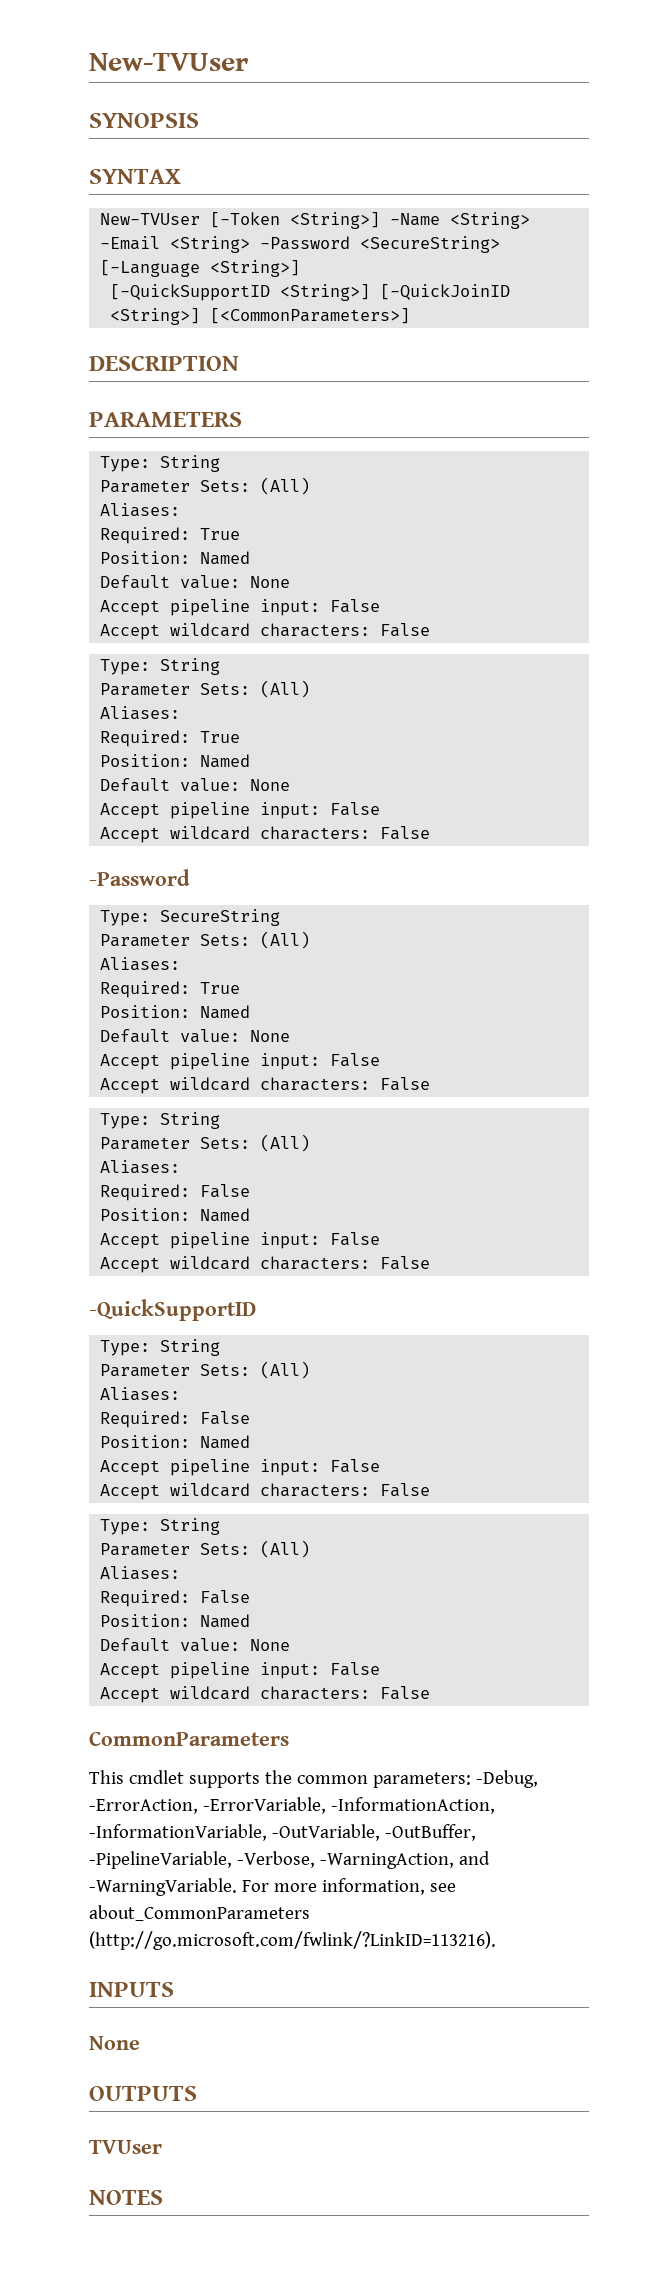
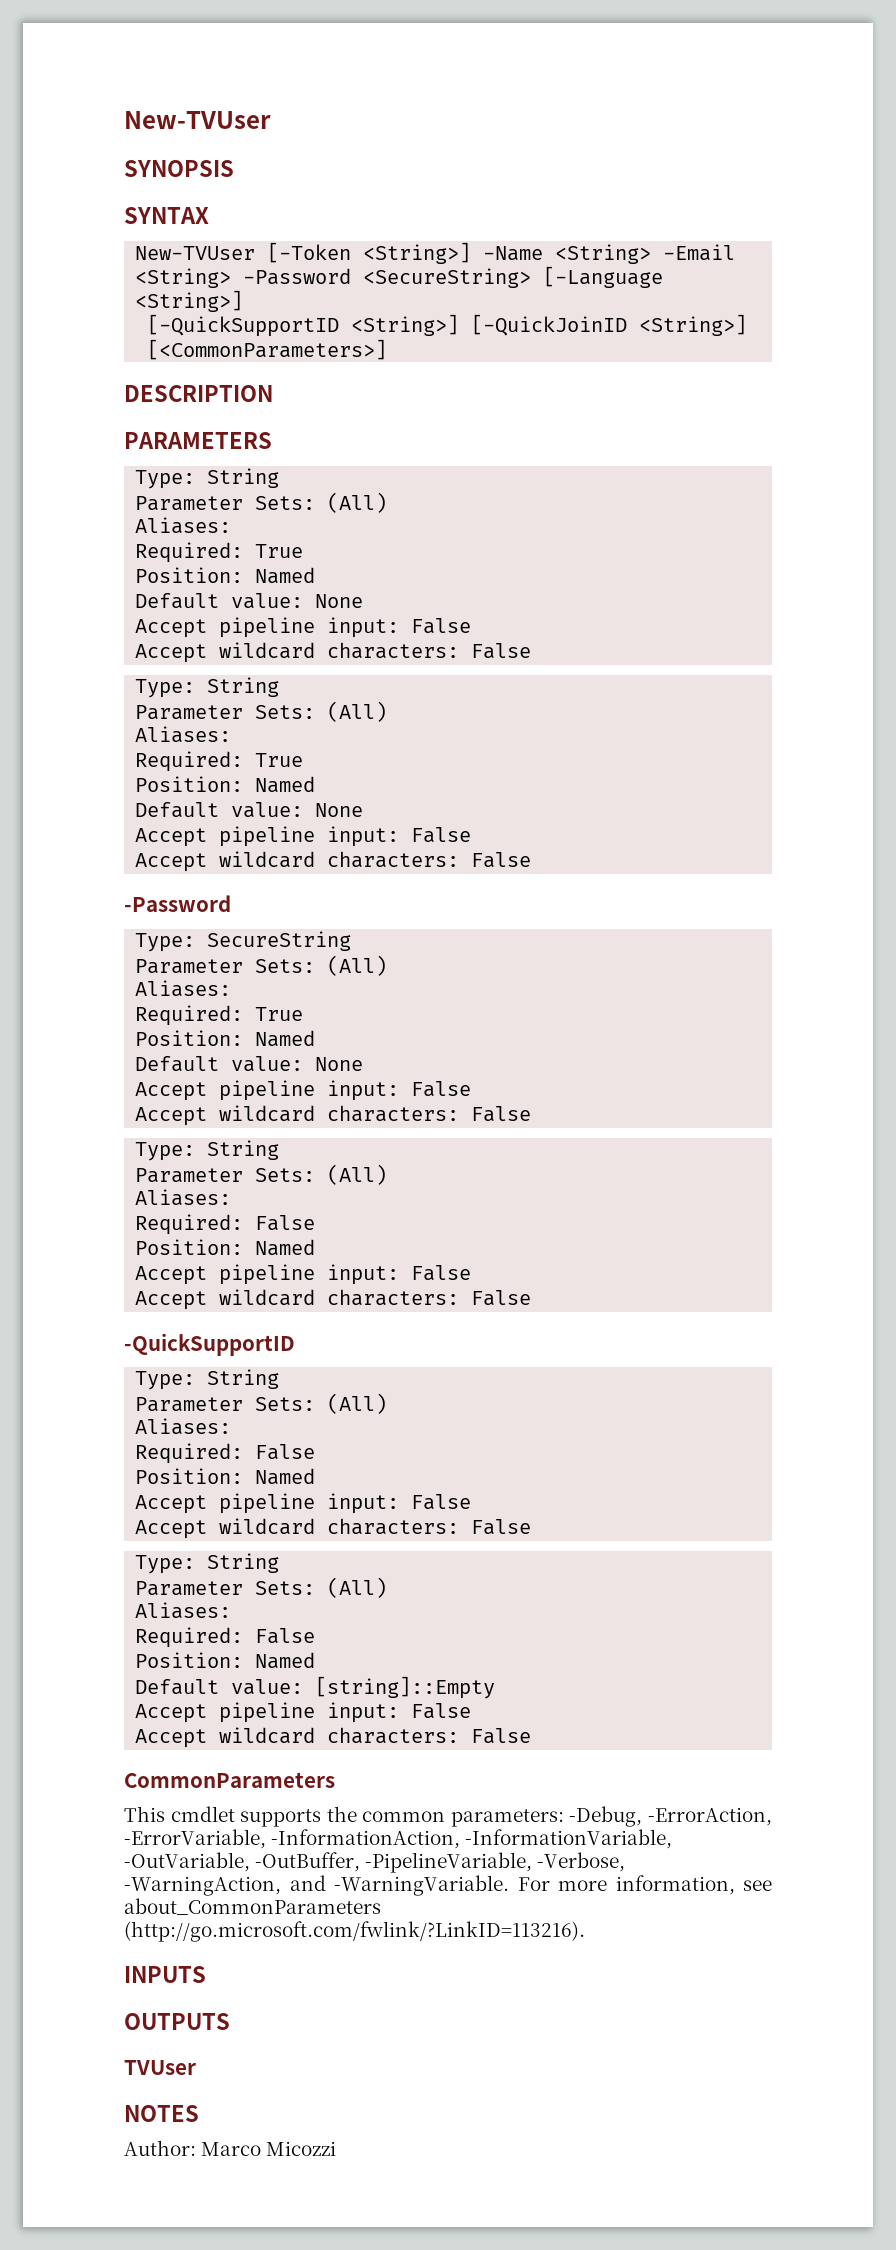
[180,1638,291,1652] value: None -> [231,1676,496,1699] value: [string]::Empty
[89,2036,140,2050] // None -> (206, 1974) none
(163, 2197) none -> [124,2140,337,2156] // Author: Marco Micozzi

